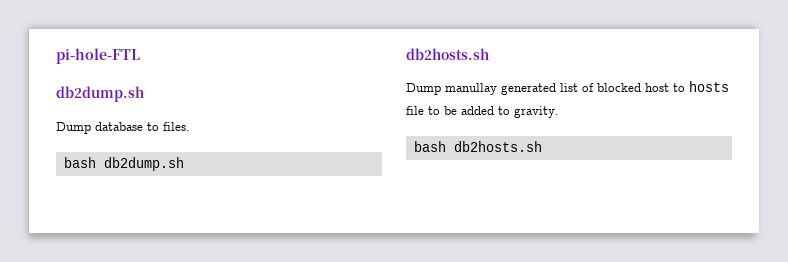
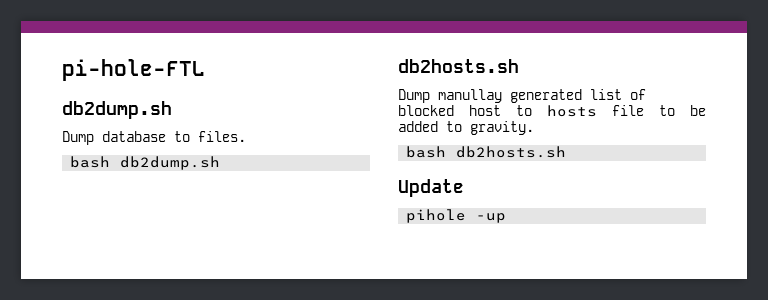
(542, 146) none -> [398,179,464,197] [406,209,507,223] // Update // pihole -up

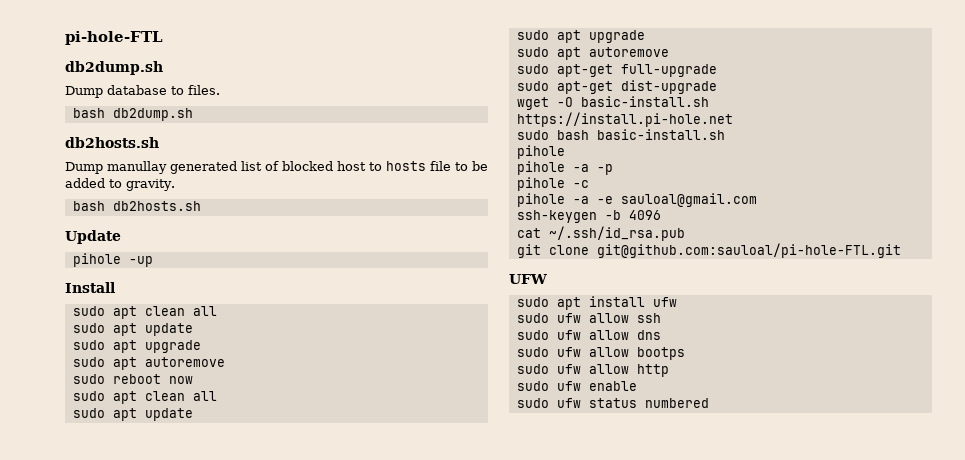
(507, 218) none -> [65,282,115,293] [72,306,217,319] [72,323,193,336] [72,340,201,353] [72,357,225,370] [72,374,193,384] [72,391,217,404] [72,408,193,421] [516,30,645,43] [516,47,669,60] [516,64,717,77] [516,80,717,94] [516,96,709,110] [516,112,733,127] [516,129,725,140] [516,145,565,159] [516,161,613,175] [516,177,589,191] [516,193,757,207] [516,210,661,223] [516,226,685,241] [516,243,901,258] [509,274,547,284] [516,296,677,310] [516,313,661,323] [516,330,661,340] [516,347,685,360] [516,364,669,377] [516,381,637,391] [516,398,709,408] // Install // sudo apt clean all // sudo apt update // sudo apt upgrade // sudo apt autoremove // sudo reboot now // sudo apt clean all // sudo apt update // sudo apt upgrade // sudo apt autoremove // sudo apt-get full-upgrade // sudo apt-get dist-upgrade // wget -O basic-install.sh https://install.pi-hole.net // sudo bash basic-install.sh // pihole // pihole -a -p // pihole -c // pihole -a -e sauloal@gmail.com // ssh-keygen -b 4096 // cat ~/.ssh/id_rsa.pub // git clone git@github.com:sauloal/pi-hole-FTL.git // UFW // sudo apt install ufw // sudo ufw allow ssh // sudo ufw allow dns // sudo ufw allow bootps // sudo ufw allow http // sudo ufw enable // sudo ufw status numbered

